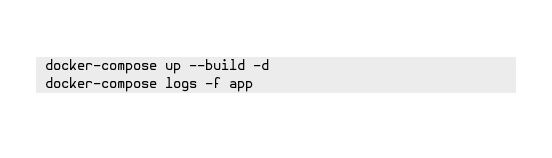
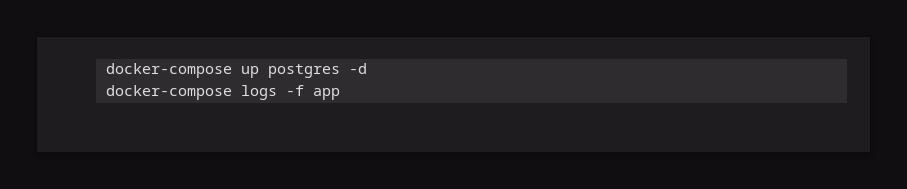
[189,59,246,70] --build -> [267,64,340,78] postgres

